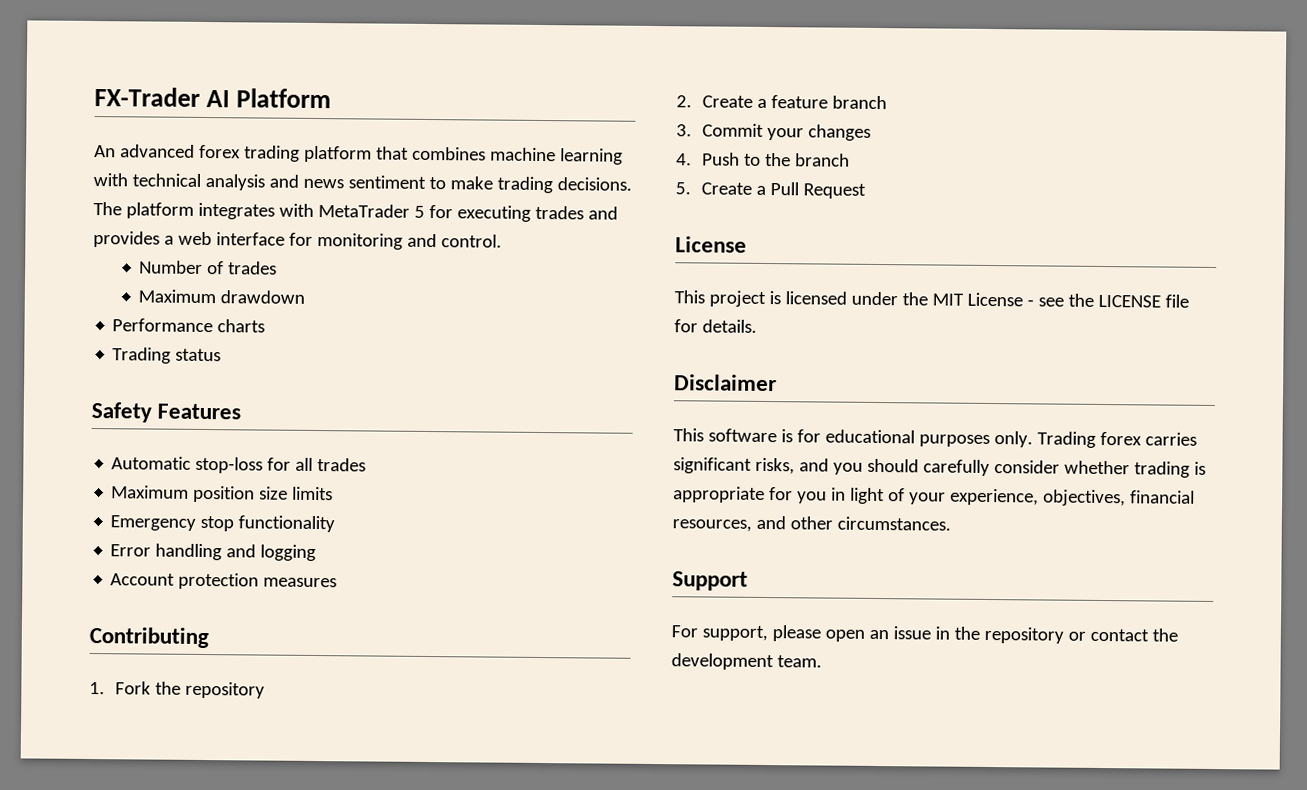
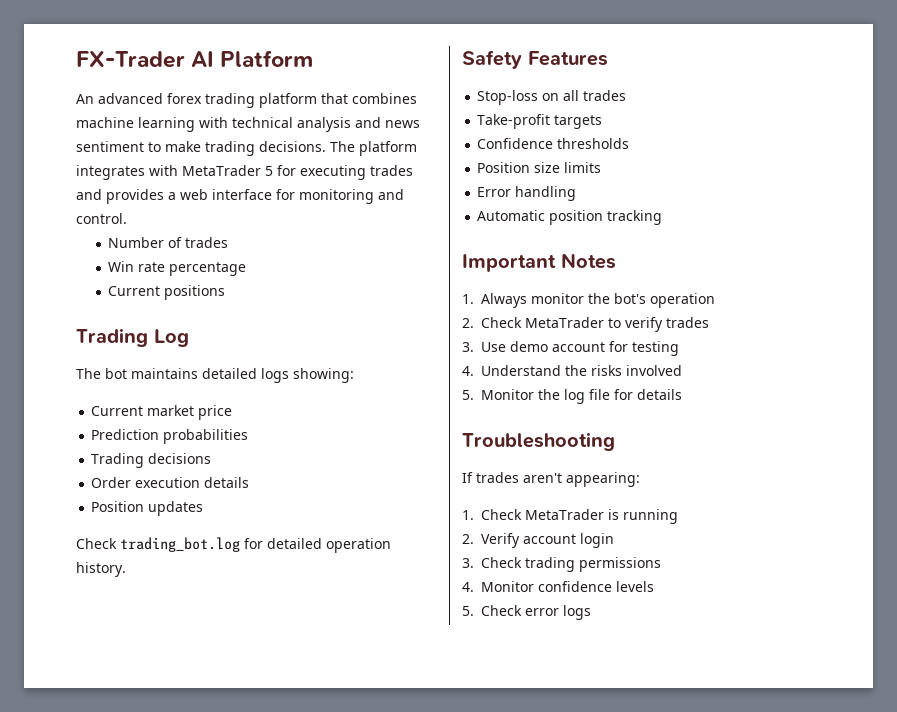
[138,289,306,304] [112,318,266,333] [112,347,222,364] Maximum drawdown // Performance charts // Trading status -> [108,261,247,276] [108,285,226,300] [76,328,189,347] [76,368,354,383] [91,405,233,420] [91,429,249,444] [91,453,212,468] [91,477,250,488] [91,501,204,516] [76,537,391,553] [76,562,126,577] Win rate percentage // Current positions // Trading Log // The bot maintains detailed logs showing: // Current market price // Prediction probabilities // Trading decisions // Order execution details // Position updates // Check trading_bot.log for detailed operation history.
[111,456,292,474] Automatic stop-loss for -> [477,90,560,105] Stop-loss on
[111,485,256,503] Maximum position -> [477,114,603,129] [477,138,630,149] [477,162,531,173] Take-profit targets // Confidence thresholds // Position
[110,515,336,533] // Emergency stop functionality -> (602, 167) none
[226,544,317,562] [110,572,338,590] [89,626,209,649] [89,681,265,699] [676,95,887,110] [676,123,871,141] [676,152,850,167] [675,182,866,199] [675,236,747,253] [674,290,1189,308] [674,319,757,333] [674,374,777,392] [673,428,1197,448] [673,457,1206,478] [673,486,1195,507] [672,515,951,532] [672,571,748,591] [671,625,1178,644] [671,653,822,671] and logging // Account protection measures // Contributing // 1. Fork the repository // 2. Create a feature branch // 3. Commit your changes // 4. Push to the branch // 5. Create a Pull Request // License // This project is licensed under the MIT License - see the LICENSE file for details. // Disclaimer // This software is for educational purposes only. Trading forex carries significant risks, and you should carefully consider whether trading is appropriate for you in light of your experience, objectives, financial resources, and other circumstances. // Support // For support, please open an issue in the repository or contact the development team. -> [477,210,663,225] [462,253,616,272] [462,293,715,308] [462,317,709,332] [462,341,679,356] [462,365,682,376] [462,389,682,404] [462,432,615,451] [462,472,640,487] [462,509,678,524] [462,533,614,548] [462,557,661,572] [462,581,654,592] [462,605,591,620] // Automatic position tracking // Important Notes // 1. Always monitor the bot's operation // 2. Check MetaTrader to verify trades // 3. Use demo account for testing // 4. Understand the risks involved // 5. Monitor the log file for details // Troubleshooting // If trades aren't appearing: // 1. Check MetaTrader is running // 2. Verify account login // 3. Check trading permissions // 4. Monitor confidence levels // 5. Check error logs

